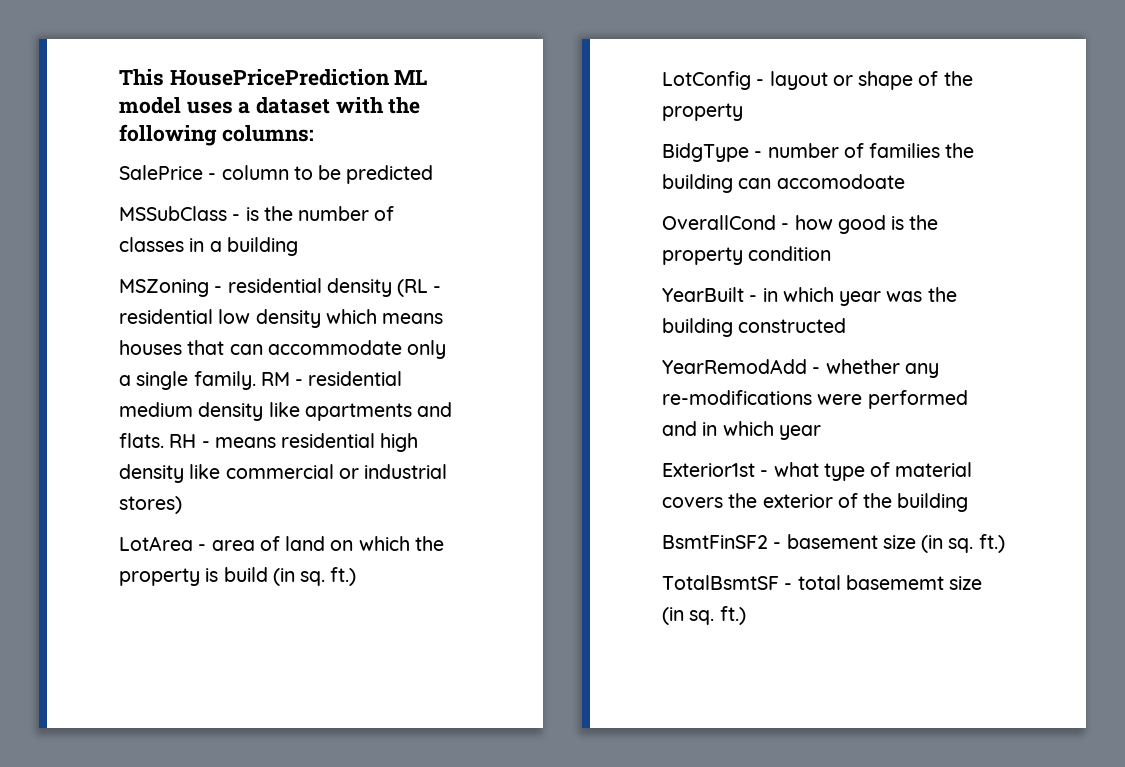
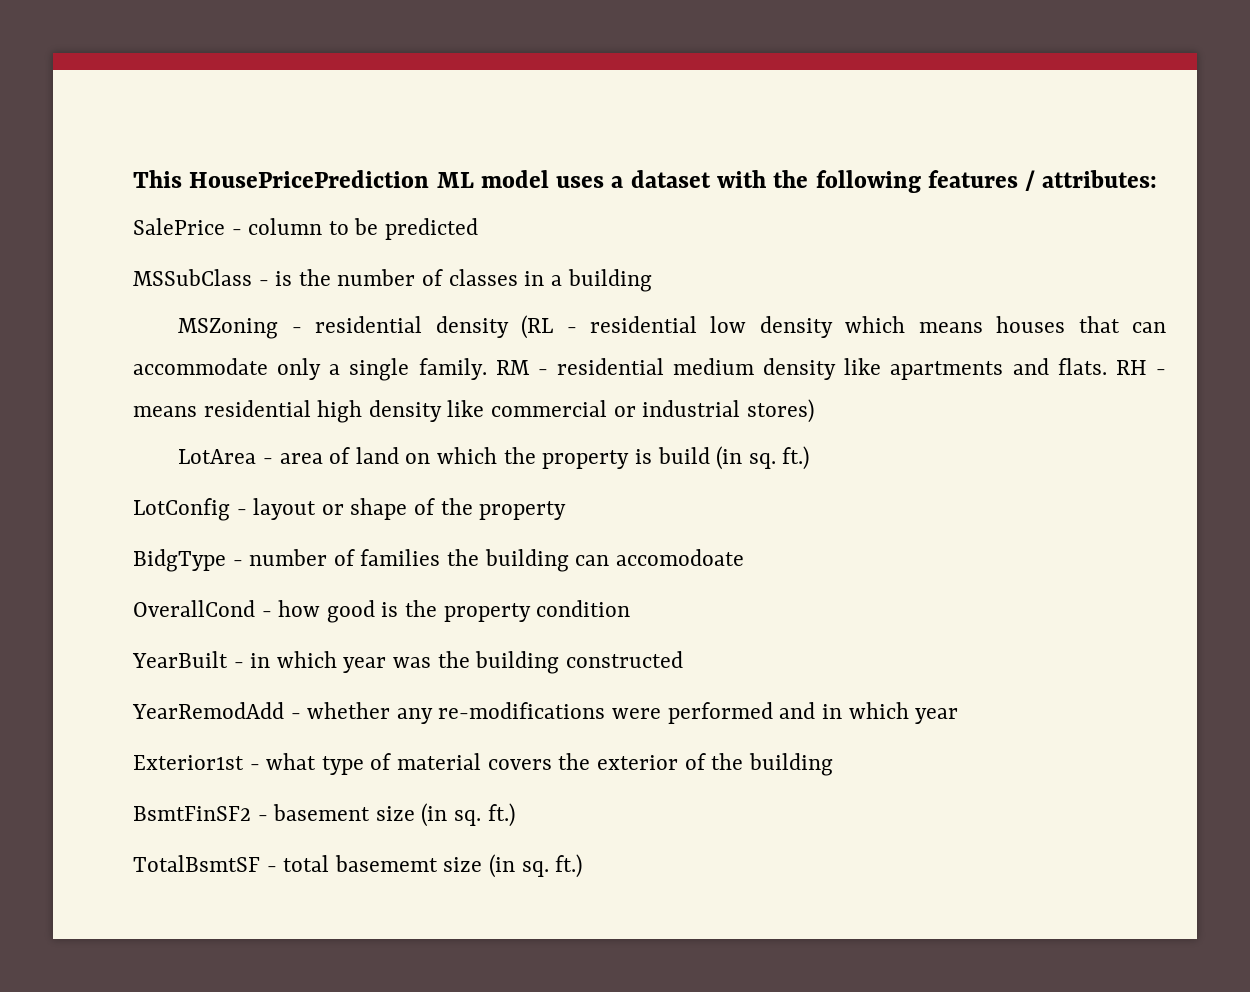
[221,125,314,142] columns: -> [927,170,1158,191] features / attributes:

